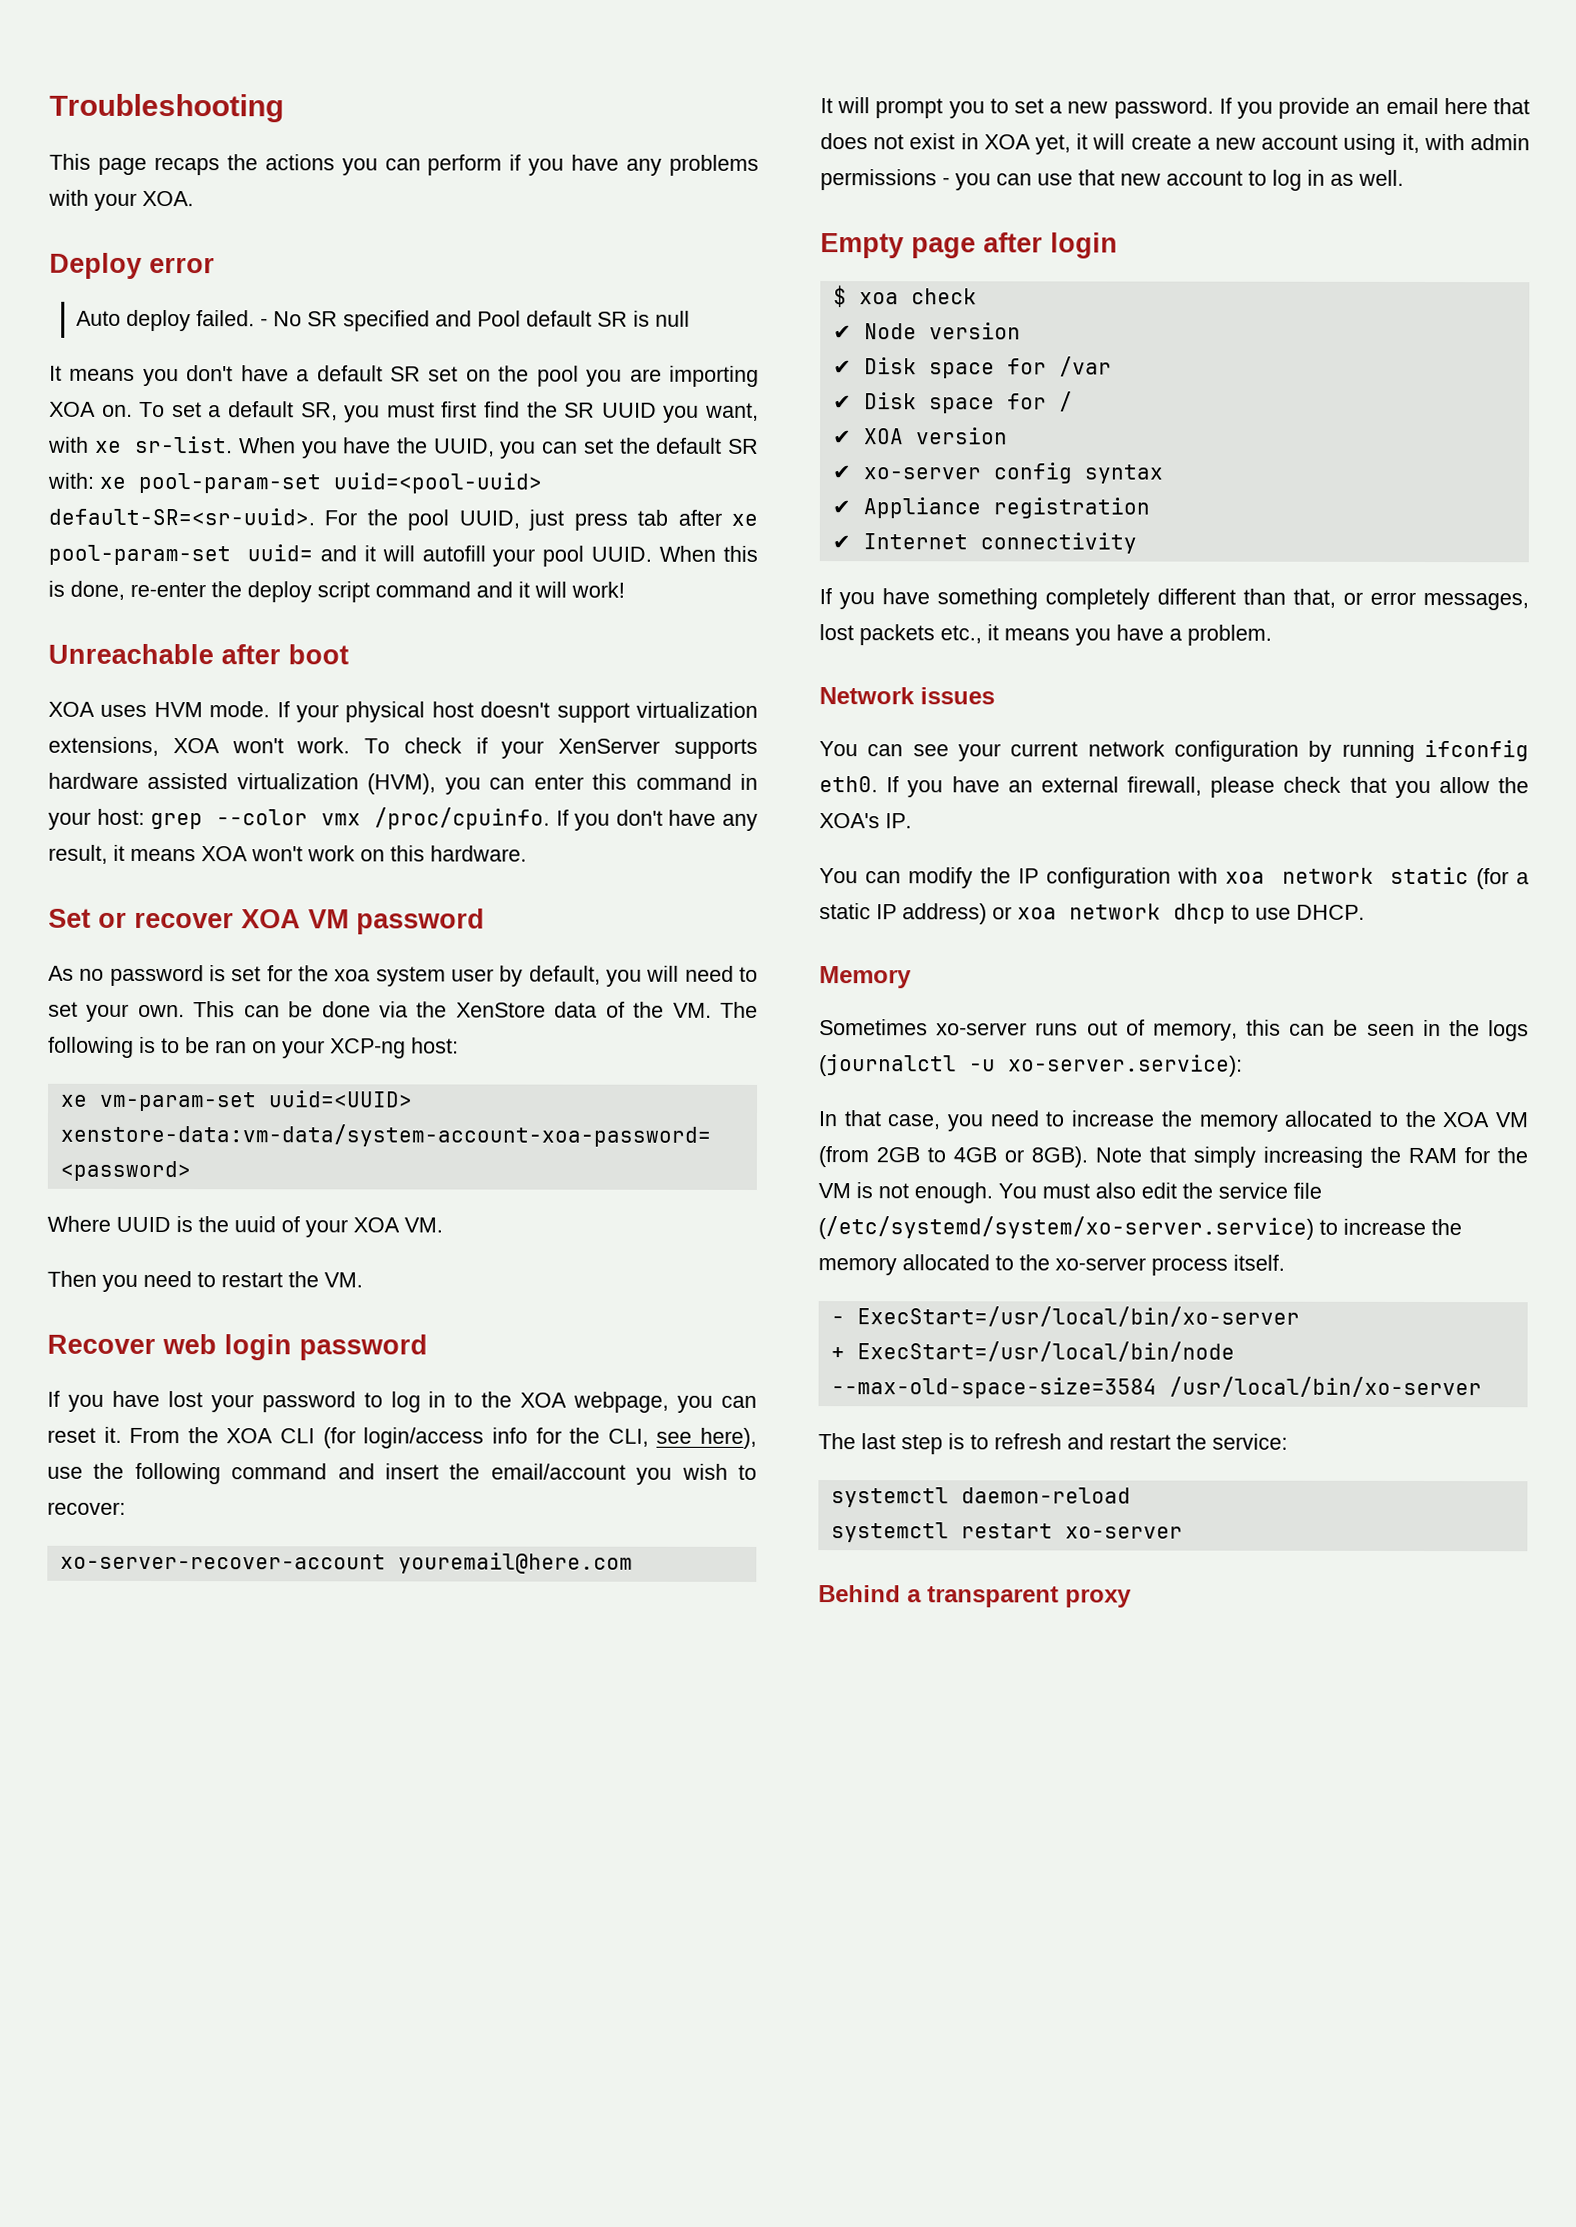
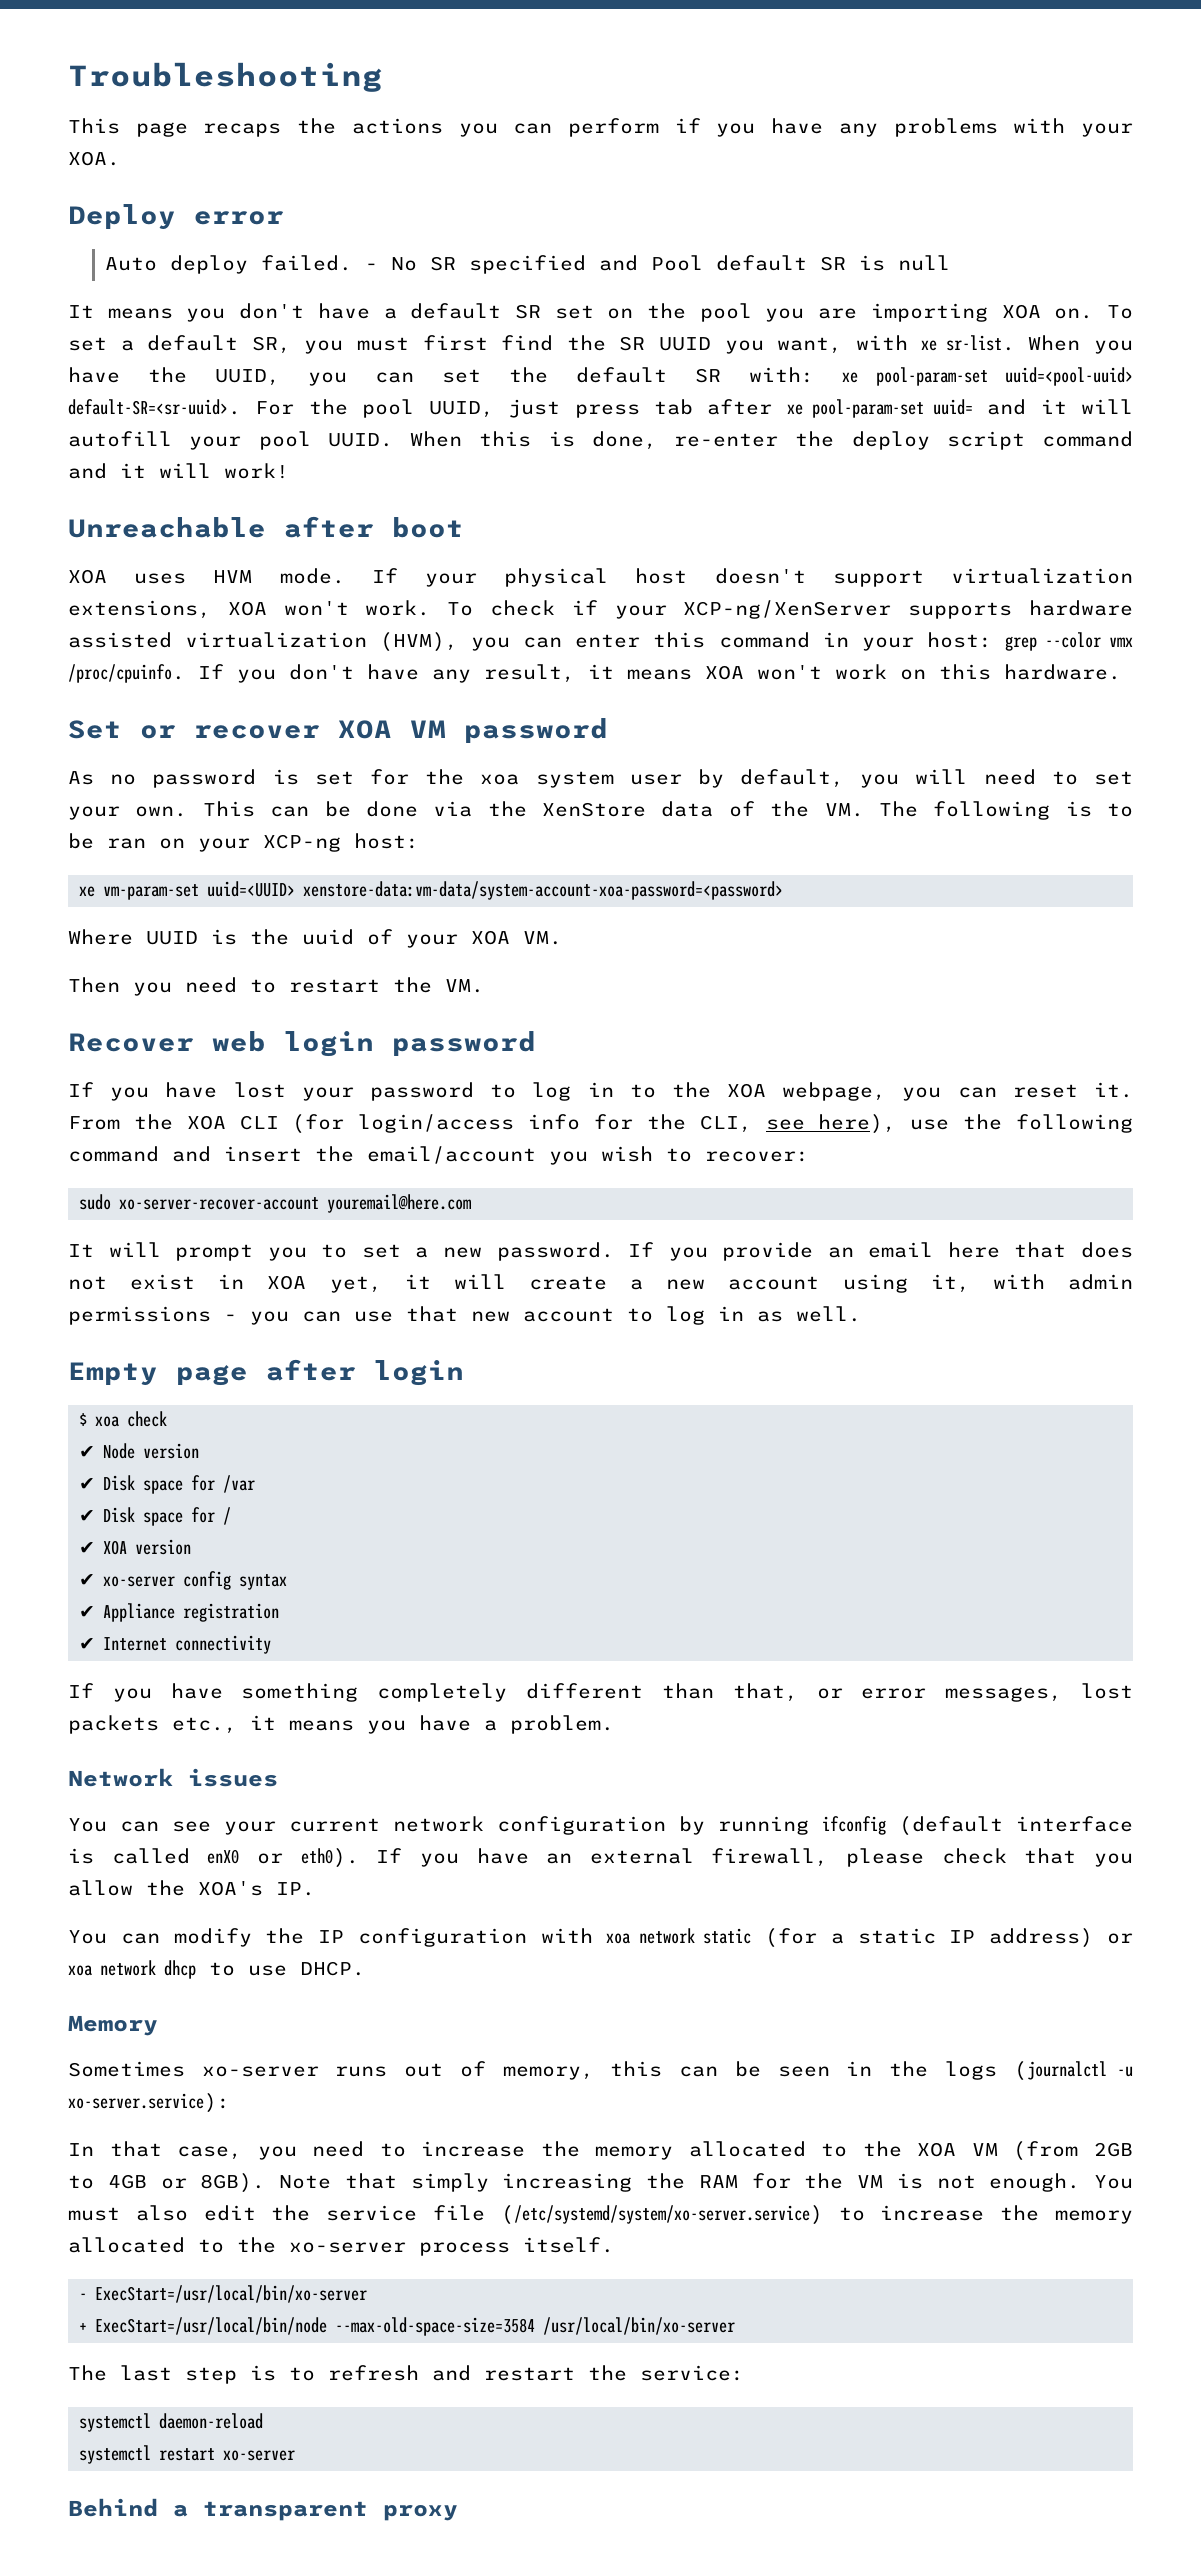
[558,738,661,754] XenServer -> [683,600,892,619] XCP-ng/XenServer
(126, 1508) none -> [79,1194,112,1210] sudo
[819,776,878,793] eth0. -> [899,1816,1133,1836] [68,1848,359,1868] (default interface is called enX0 or eth0).

